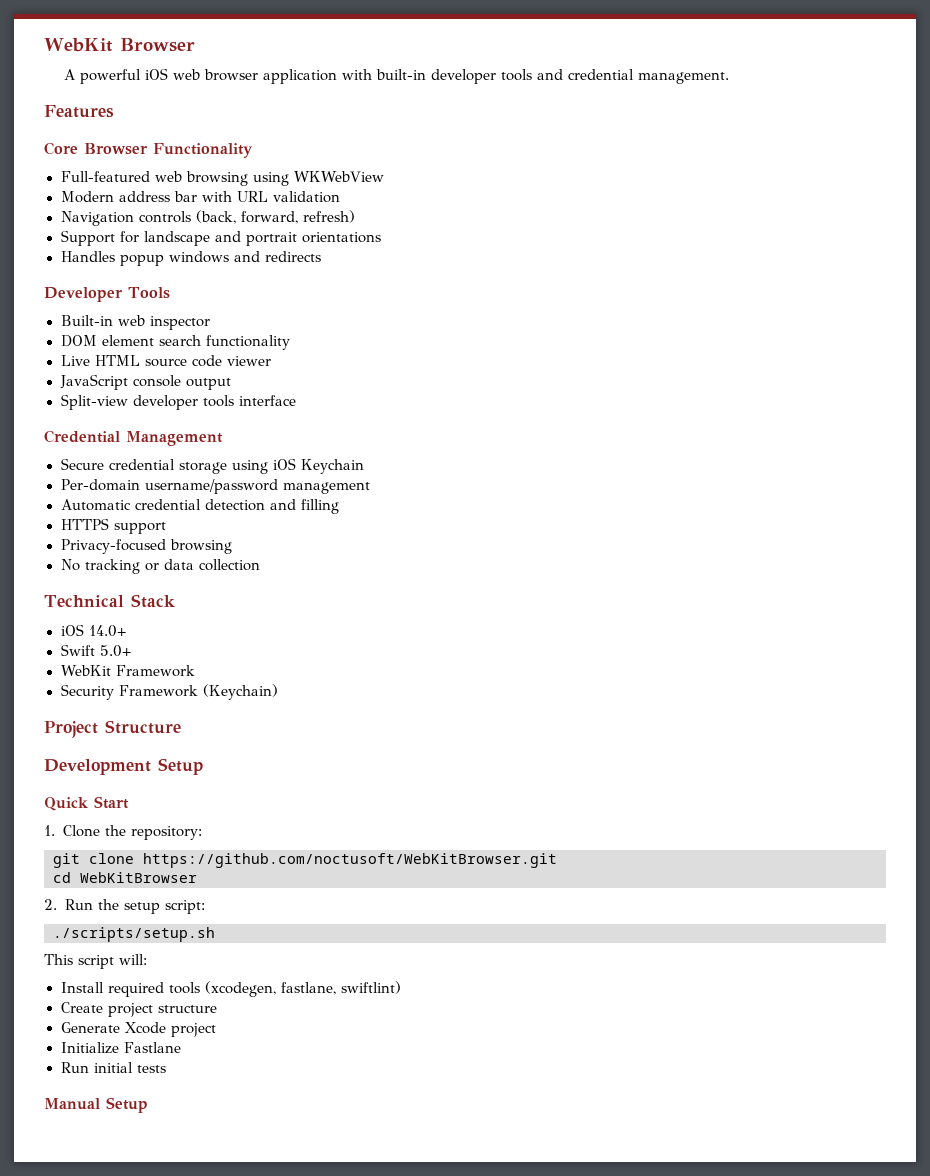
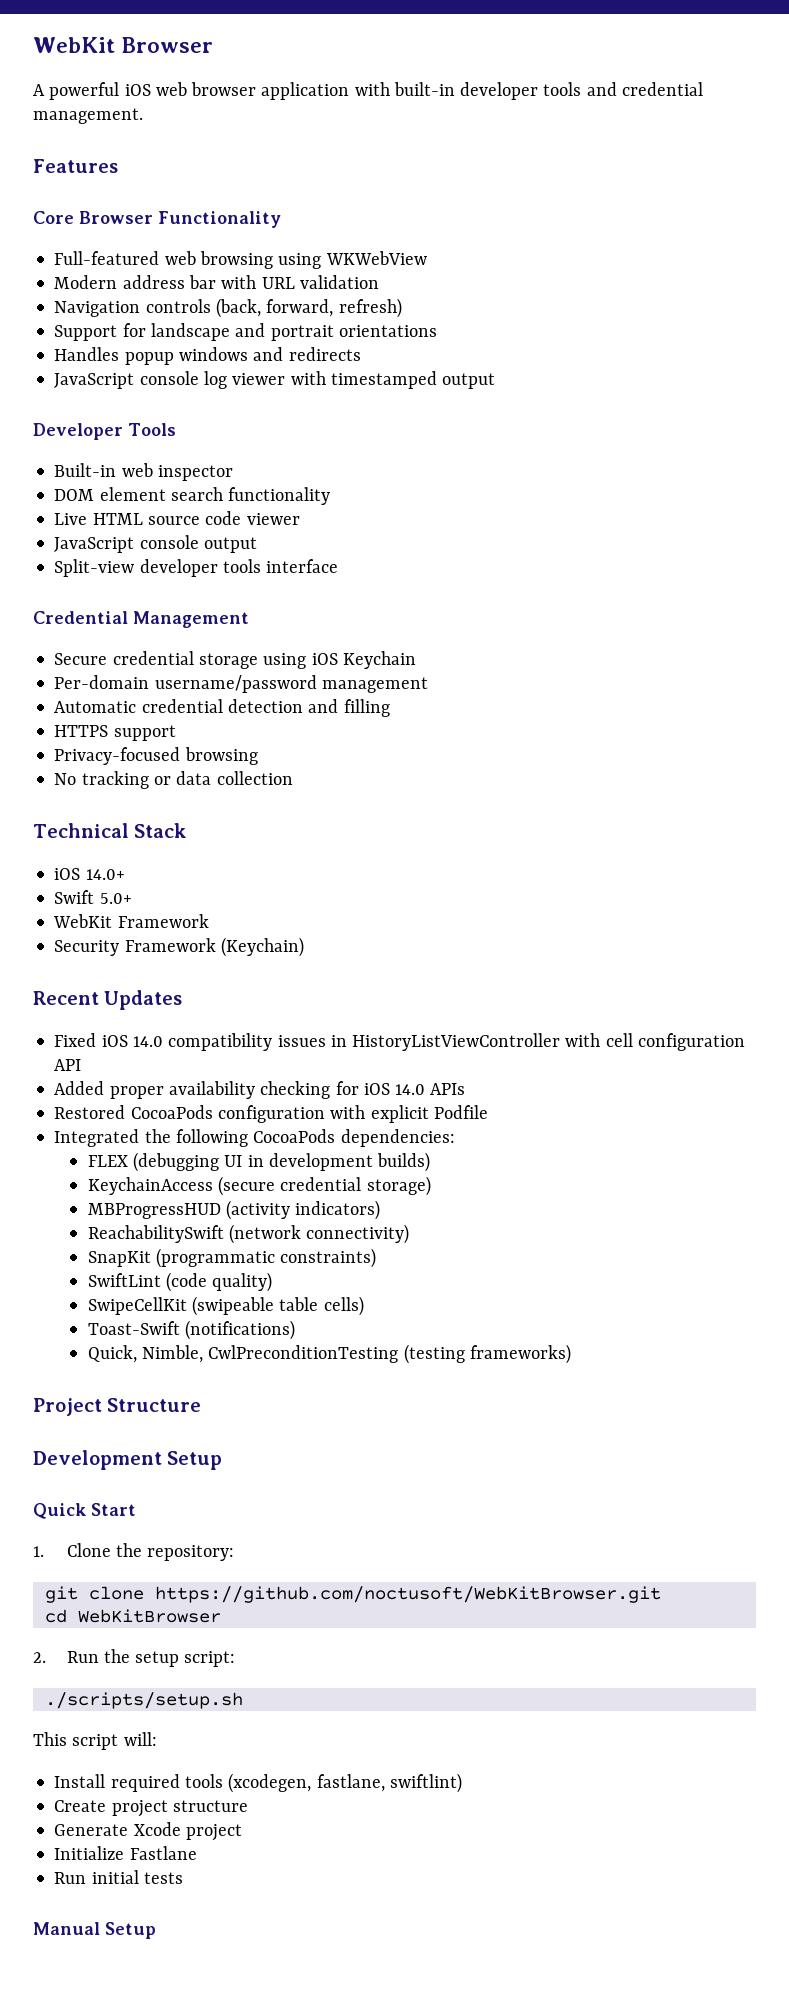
(321, 256) none -> [54,371,496,389] // JavaScript console log viewer with timestamped output
(278, 692) none -> [33,990,183,1010] [54,1033,745,1051] [54,1059,82,1071] [54,1081,466,1099] [54,1105,488,1123] [54,1129,455,1147] [87,1152,431,1172] [87,1176,431,1196] [87,1200,381,1220] [87,1224,410,1244] [87,1248,377,1268] [87,1272,273,1292] [87,1296,364,1316] [87,1320,296,1340] [87,1344,572,1364] // Recent Updates // Fixed iOS 14.0 compatibility issues in HistoryListViewController with cell configuration API // Added proper availability checking for iOS 14.0 APIs // Restored CocoaPods configuration with explicit Podfile // Integrated the following CocoaPods dependencies: // FLEX (debugging UI in development builds) // KeychainAccess (secure credential storage) // MBProgressHUD (activity indicators) // ReachabilitySwift (network connectivity) // SnapKit (programmatic constraints) // SwiftLint (code quality) // SwipeCellKit (swipeable table cells) // Toast-Swift (notifications) // Quick, Nimble, CwlPreconditionTesting (testing frameworks)

